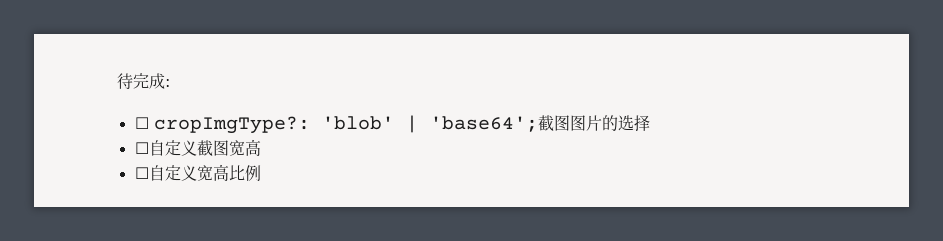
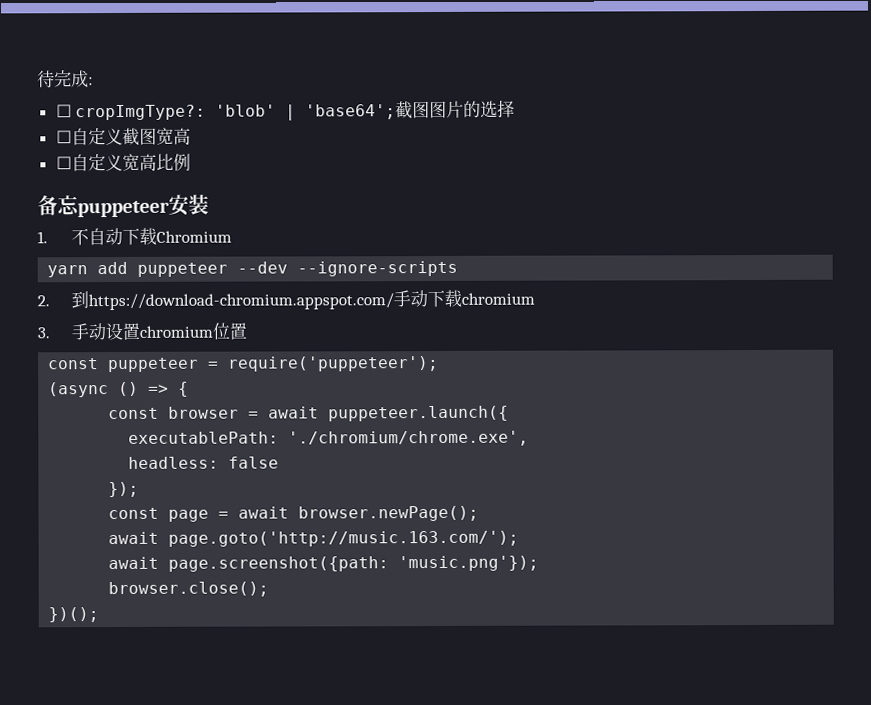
(261, 173) none -> [37,194,209,218] [37,227,232,246] [47,260,459,278] [37,289,535,311] [37,322,247,341] [48,355,440,373] [48,381,190,398] [108,405,510,422] [128,430,530,447] [128,456,280,469] [108,481,140,498] [108,505,480,522] [108,530,520,547] [108,555,540,572] [108,581,270,598] [48,607,100,623] // 备忘puppeteer安装 // 1.不自动下载Chromium // yarn add puppeteer --dev --ignore-scripts // 2.到https://download-chromium.appspot.com/手动下载chromium // 3.手动设置chromium位置 // const puppeteer = require('puppeteer'); // (async () => { // const browser = await puppeteer.launch({ // executablePath: './chromium/chrome.exe', // headless: false // }); // const page = await browser.newPage(); // await page.goto('http://music.163.com/'); // await page.screenshot({path: 'music.png'}); // browser.close(); // })();

